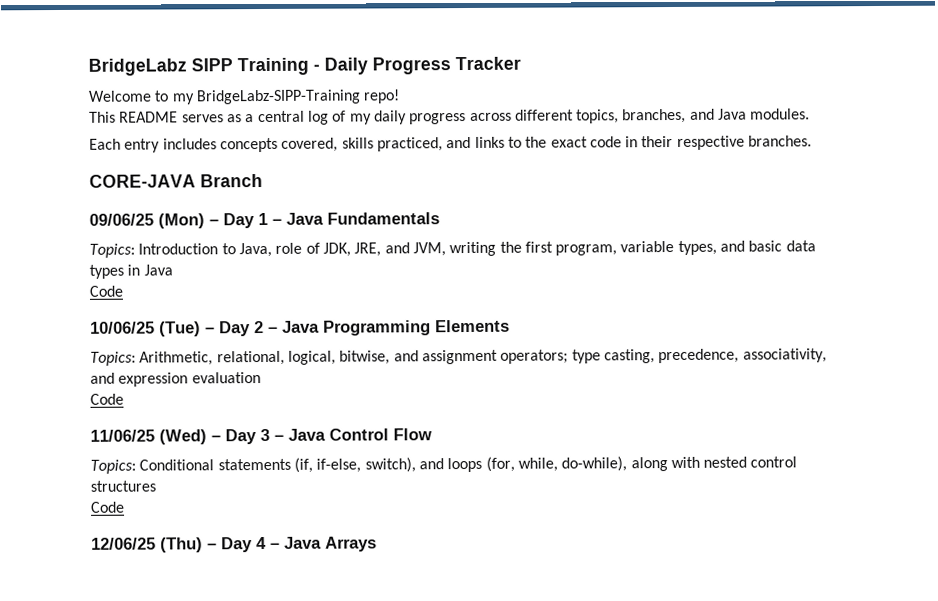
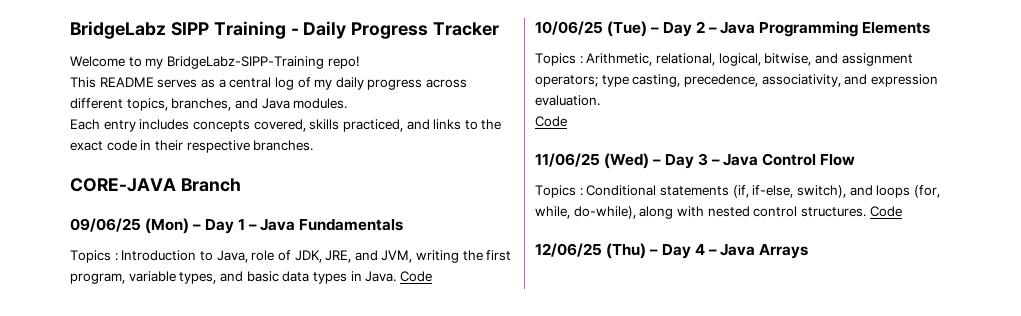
[89,243,135,258] Topics: -> [70,250,118,263] Topics :
[143,264,173,276] Java // -> [365,271,397,282] Java.
[90,351,136,366] Topics: -> [535,53,583,66] Topics :
[191,372,261,384] evaluation -> [535,95,600,106] evaluation.
[90,459,136,474] Topics: -> [535,185,583,198] Topics :
[90,480,156,492] structures // -> [800,207,866,217] structures.

